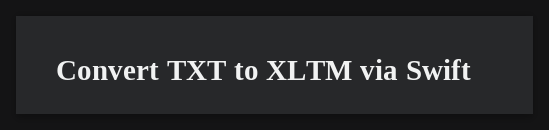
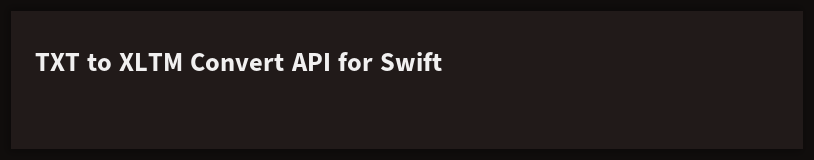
[56,61,159,80] Convert -> (35, 62) none
[360,59,399,80] via -> [190,52,373,71] Convert API for

